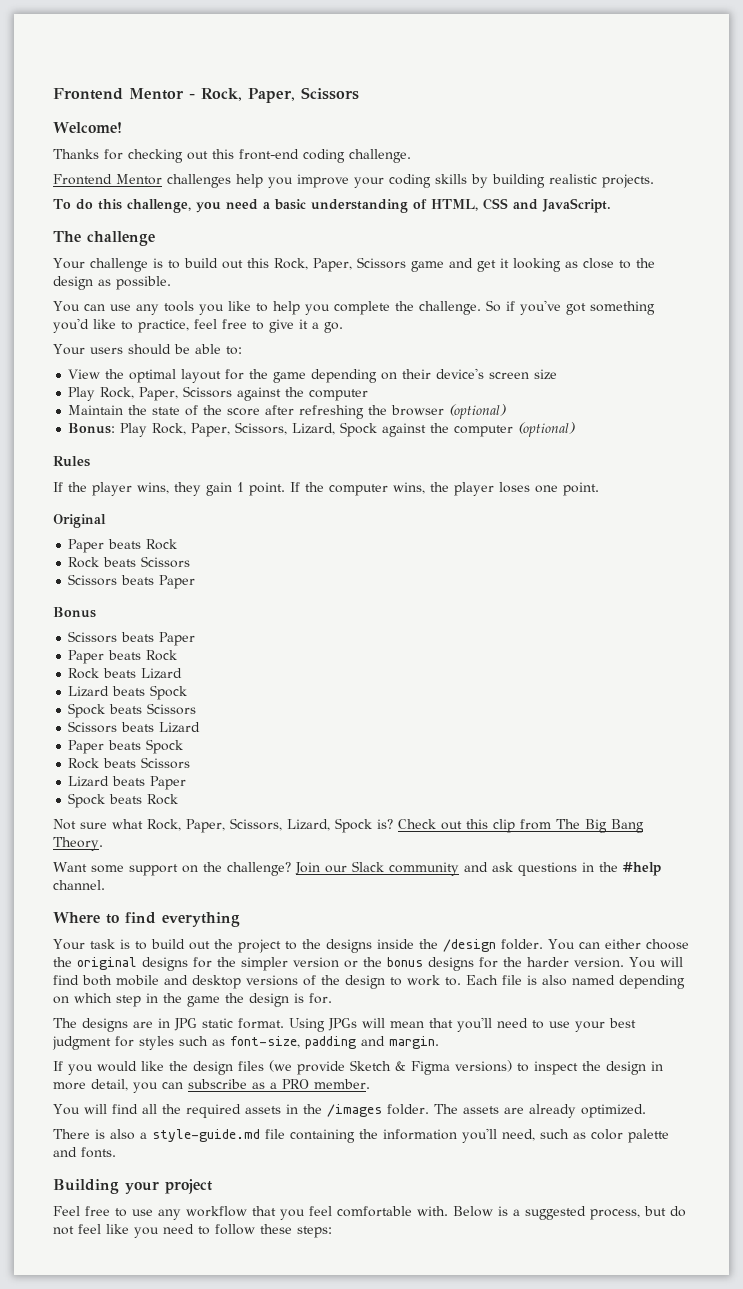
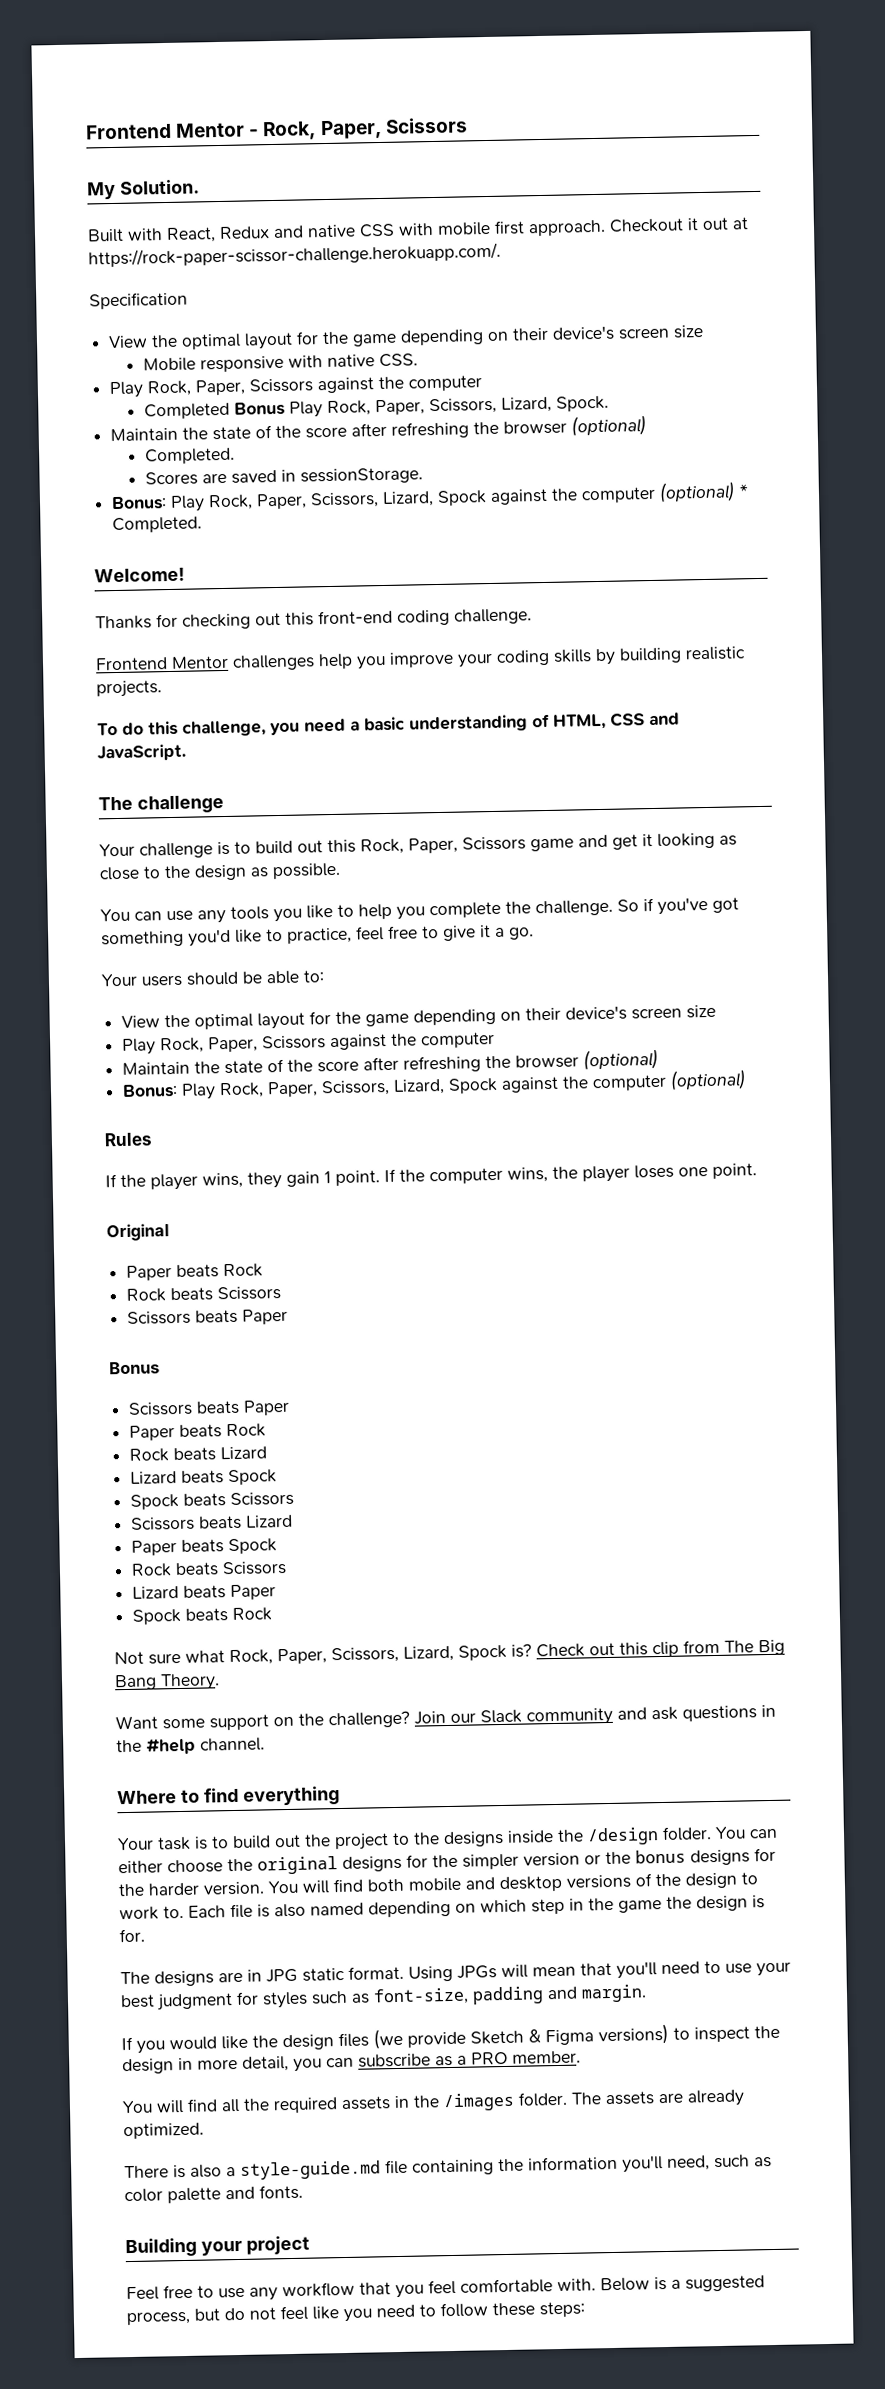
(359, 93) none -> [87,179,200,200] [87,217,749,243] [88,242,501,268] [89,291,188,310] [108,324,705,350] [142,353,418,373] [109,375,483,399] [143,395,609,420] [110,415,648,442] [144,447,235,465] [144,467,423,486] [111,481,750,512] [112,516,203,534] // My Solution. // Built with React, Redux and native CSS with mobile first approach. Checkout it out at https://rock-paper-scissor-challenge.herokuapp.com/. // Specification // View the optimal layout for the game depending on their device's screen size // Mobile responsive with native CSS. // Play Rock, Paper, Scissors against the computer // Completed Bonus Play Rock, Paper, Scissors, Lizard, Spock. // Maintain the state of the score after refreshing the browser (optional) // Completed. // Scores are saved in sessionStorage. // Bonus: Play Rock, Paper, Scissors, Lizard, Spock against the computer (optional) * Completed.

